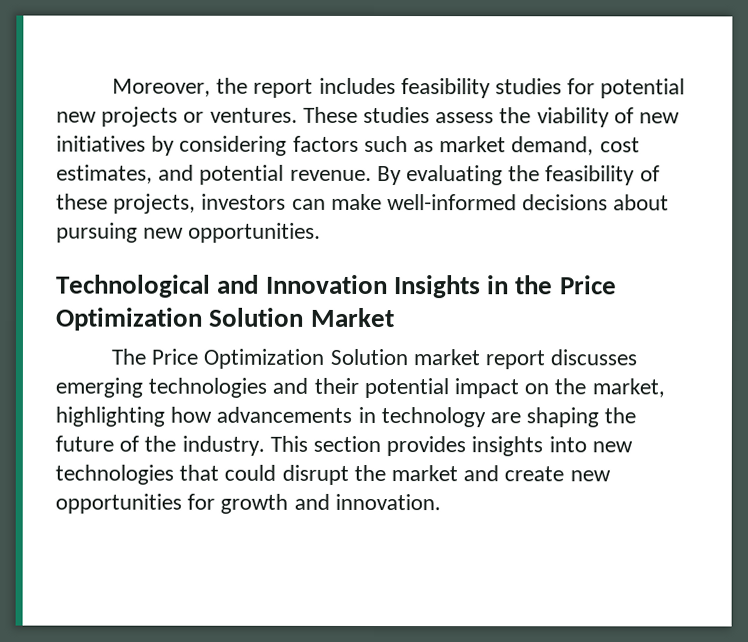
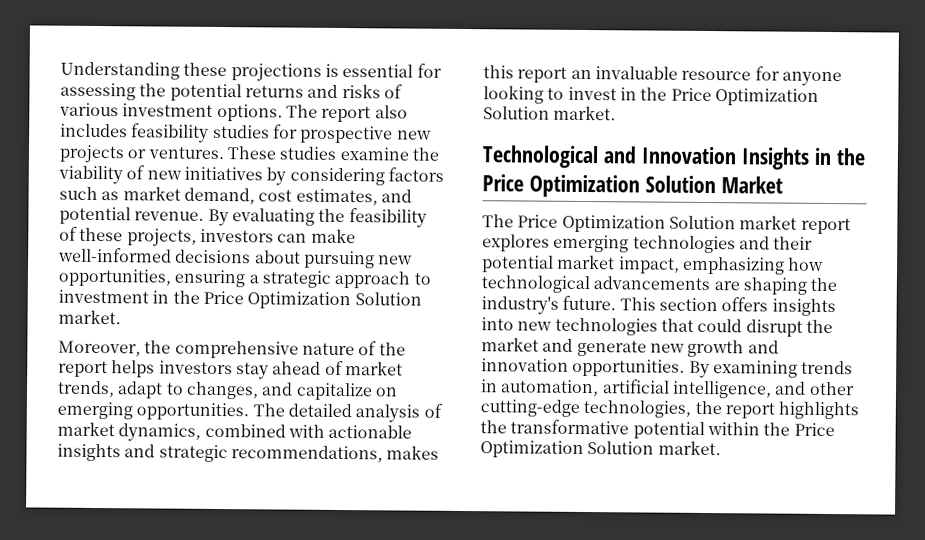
[112,77,314,98] Moreover, the report -> [60,61,442,82] [60,82,403,102] [59,102,408,123] Understanding these projections is essential for assessing the potential returns and risks of various investment options. The report also
[600,78,686,99] potential -> [300,125,394,144] prospective
[435,112,495,124] assess -> [339,146,410,161] examine
[188,222,322,243] opportunities. -> [58,268,431,289] [58,289,422,310] [58,309,121,325] [58,340,406,359] [58,360,403,380] [57,380,398,401] [57,401,443,423] [57,421,413,442] [57,443,440,463] [483,65,842,87] [483,85,819,106] [483,105,617,121] opportunities, ensuring a strategic approach to investment in the Price Optimization Solution market. // Moreover, the comprehensive nature of the report helps investors stay ahead of market trends, adapt to changes, and capitalize on emerging opportunities. The detailed analysis of market dynamics, combined with actionable insights and strategic recommendations, makes this report an invaluable resource for anyone looking to invest in the Price Optimization Solution market.
[550,349,638,366] discusses -> [482,234,550,252] explores
[454,378,665,399] [55,406,637,428] [55,435,265,456] impact on the market, highlighting how advancements in technology are shaping the future of the industry. -> [557,254,825,275] [481,275,838,295] [481,295,617,315] market impact, emphasizing how technological advancements are shaping the industry's future.
[386,436,467,457] provides -> [721,297,769,312] offers
[504,466,611,482] [55,493,441,514] create new opportunities for growth and innovation. -> [576,339,779,358] [481,358,854,379] [480,379,855,399] [480,399,860,420] [480,419,835,439] [480,440,721,458] generate new growth and innovation opportunities. By examining trends in automation, artificial intelligence, and other cutting-edge technologies, the report highlights the transformative potential within the Price Optimization Solution market.

